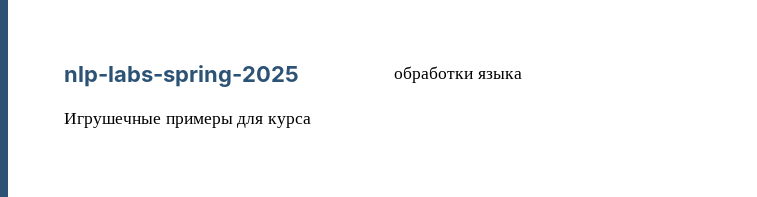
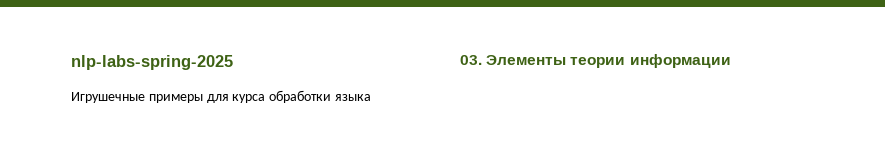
(522, 75) none -> [460,54,731,68] // 03. Элементы теории информации

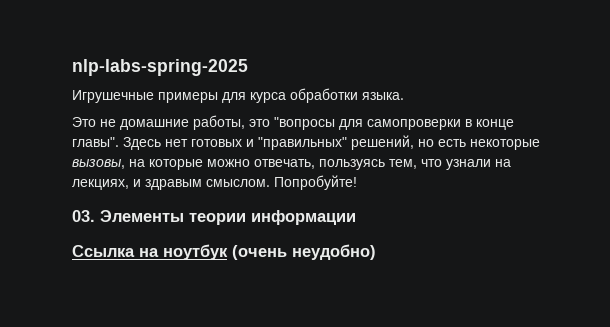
[334,94,371,101] языка -> [362,92,404,100] [72,115,514,130] [72,135,540,150] [72,159,511,170] [72,175,357,190] языка. // Это не домашние работы, это "вопросы для самопроверки в конце главы". Здесь нет готовых и "правильных" решений, но есть некоторые вызовы, на которые можно отвечать, пользуясь тем, что узнали на лекциях, и здравым смыслом. Попробуйте!
(731, 61) none -> [72,244,376,260] // Ссылка на ноутбук (очень неудобно)

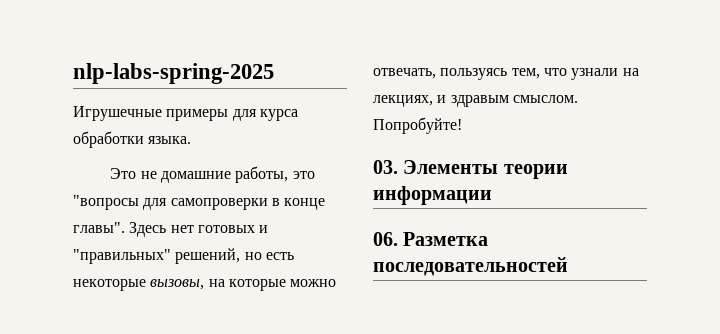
[72,244,376,260] Ссылка на ноутбук (очень неудобно) -> [373,232,489,246] [373,257,568,276] 06. Разметка последовательностей

